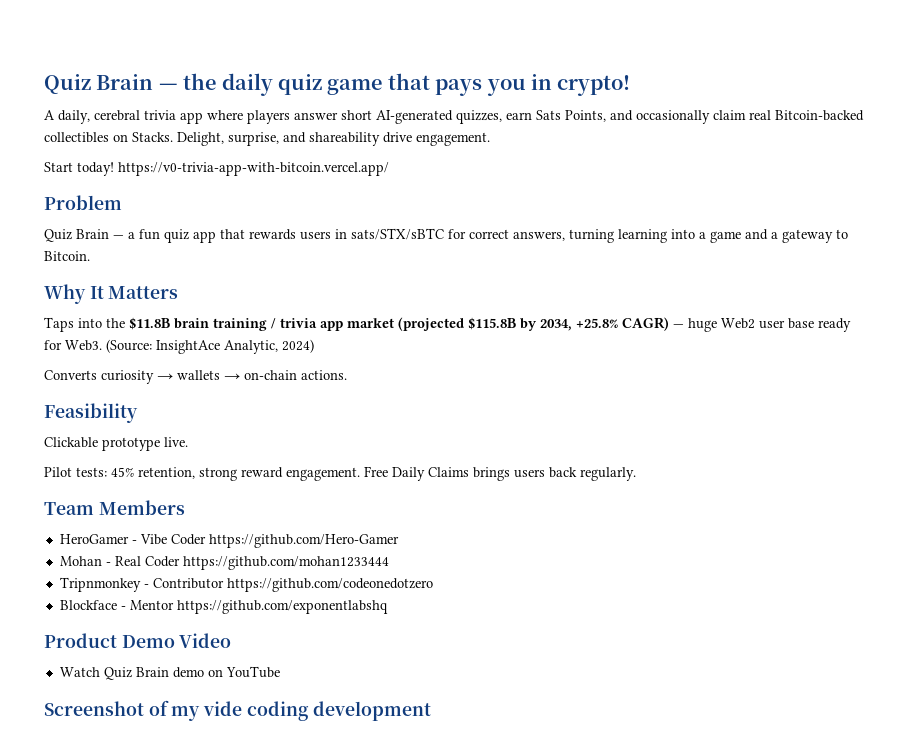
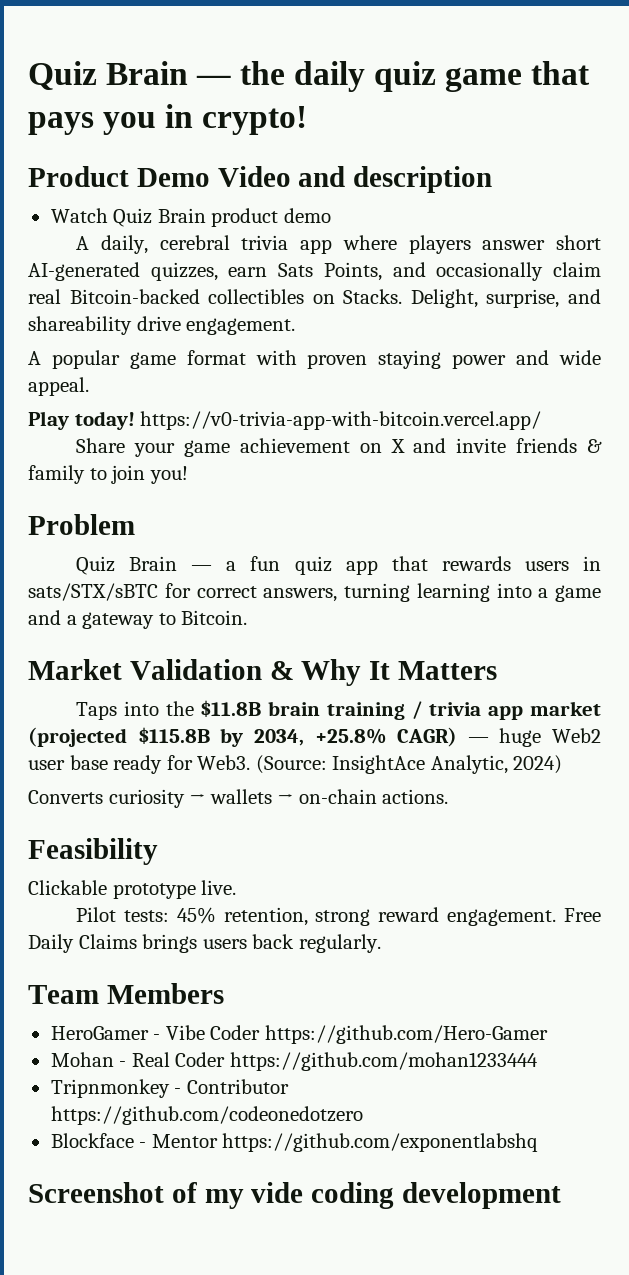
(631, 85) none -> [28,166,493,193] [50,208,331,227] // Product Demo Video and description // Watch Quiz Brain product demo
[44,162,389,176] Start today! https://v0-trivia-app-with-bitcoin.vercel.app/ -> [28,350,602,369] [28,377,89,396] [28,411,542,430] [76,438,603,457] [28,465,188,484] A popular game format with proven staying power and wide appeal. // Play today! https://v0-trivia-app-with-bitcoin.vercel.app/ // Share your game achievement on X and invite friends & family to join you!
(90, 256) none -> [28,659,294,680] Market Validation &
[44,633,232,648] [59,666,280,680] // Product Demo Video // Watch Quiz Brain demo on YouTube -> (539, 1142) none

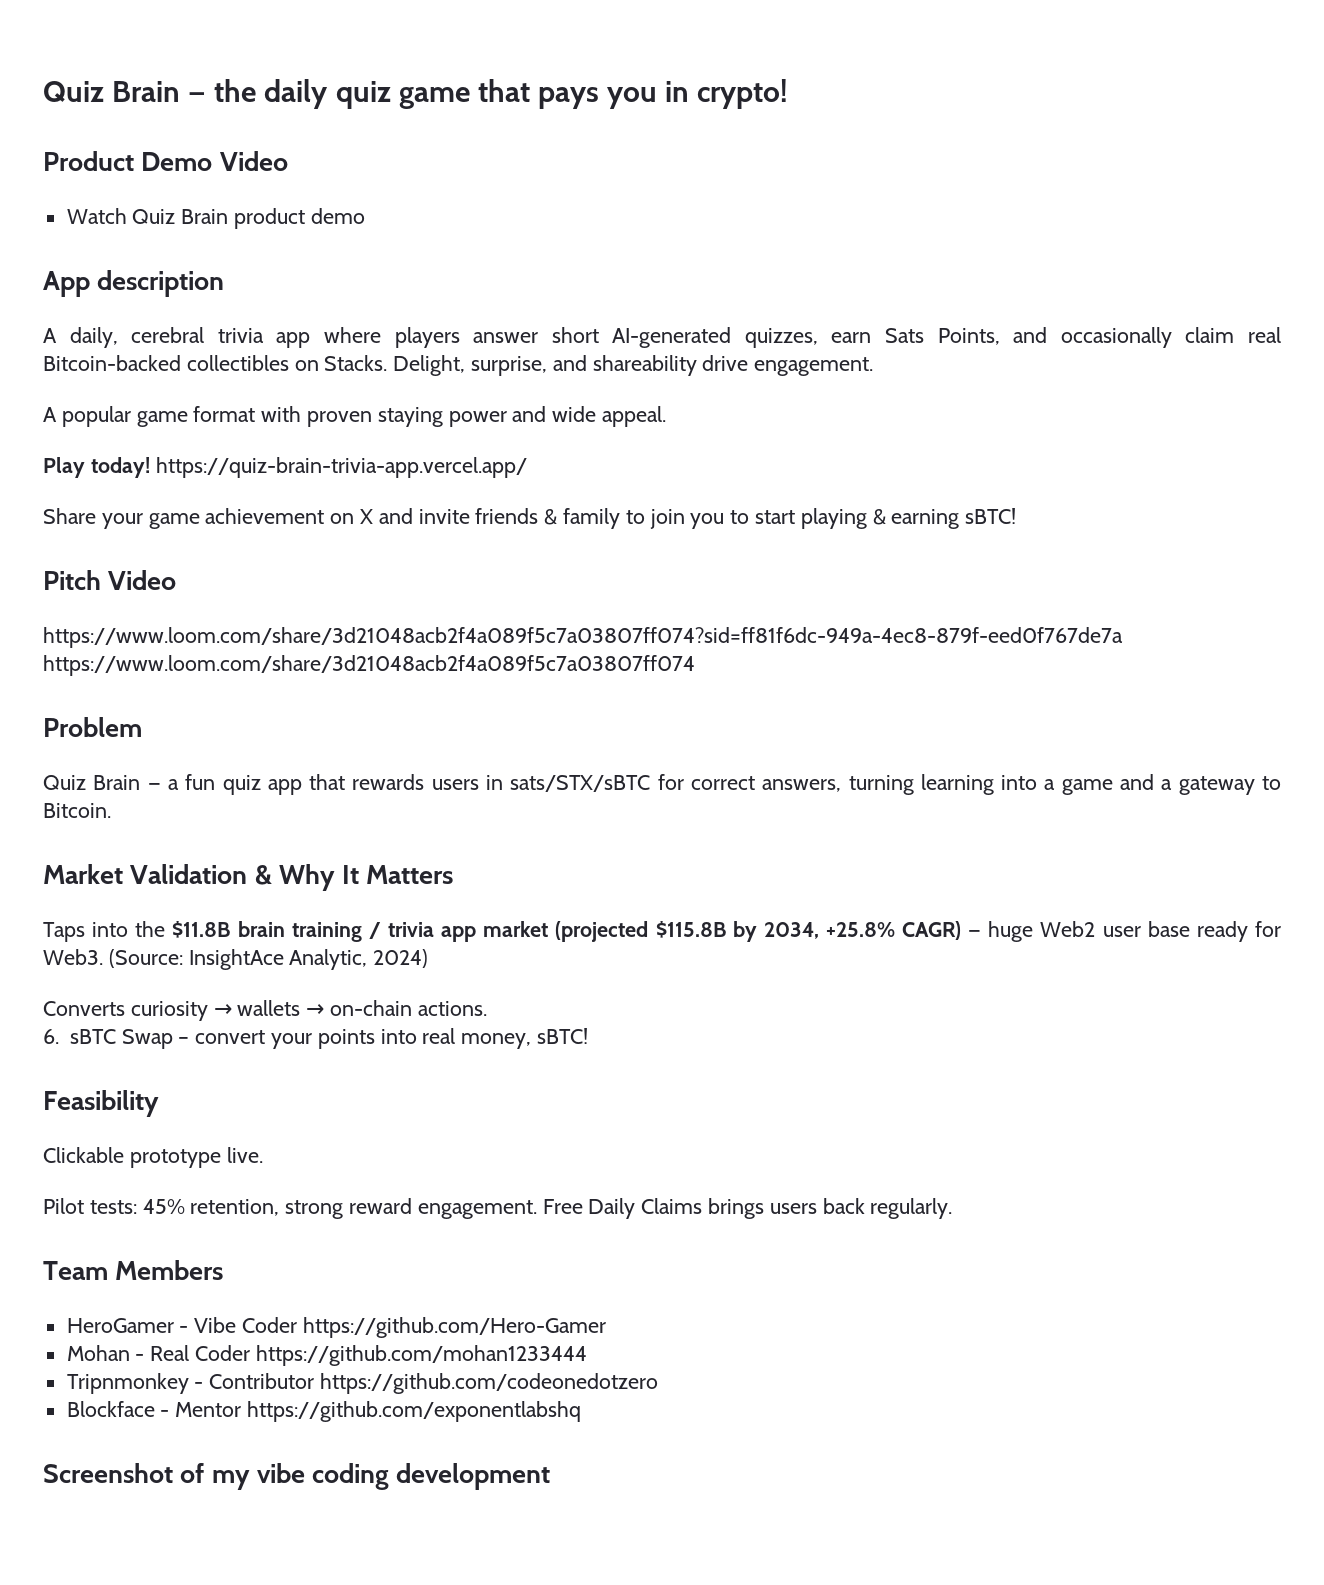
[298,166,493,193] and description -> (288, 161) none
(331, 215) none -> [43,270,225,297] // App description
[140,411,542,430] https://v0-trivia-app-with-bitcoin.vercel.app/ -> [155,457,527,478] https://quiz-brain-trivia-app.vercel.app/
[149,466,188,484] you! -> [690,508,1017,529] [43,570,177,590] [43,627,1123,648] [43,655,695,676] you to start playing & earning sBTC! // Pitch Video // https://www.loom.com/share/3d21048acb2f4a089f5c7a03807ff074?sid=ff81f6dc-949a-4ec8-879f-eed0f767de7a https://www.loom.com/share/3d21048acb2f4a089f5c7a03807ff074
(449, 796) none -> [43,1028,588,1049] // 6. sBTC Swap – convert your points into real money, sBTC!
[251,1182,304,1203] vide -> [256,1463,305,1483] vibe

